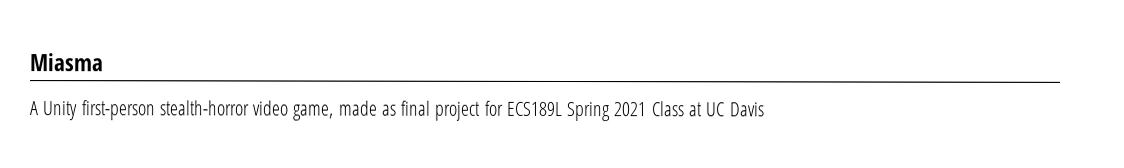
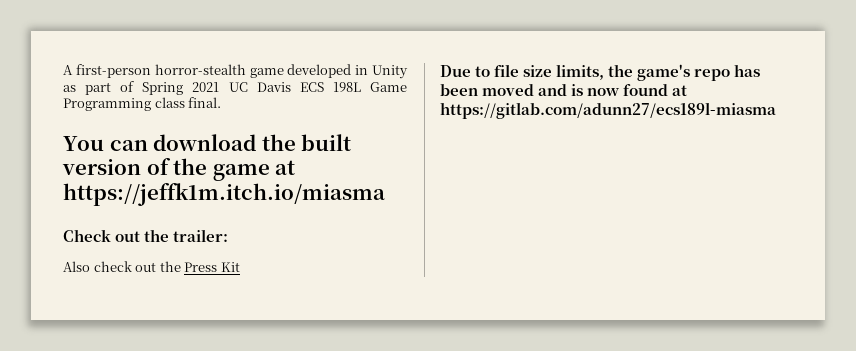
[30,53,104,72] [29,100,764,122] Miasma // A Unity first-person stealth-horror video game, made as final project for ECS189L Spring 2021 Class at UC Davis -> [63,64,408,79] [63,81,407,95] [63,97,222,111] [63,134,352,151] [62,158,296,181] [63,183,385,206] [63,229,229,242] [63,261,240,272] [440,64,761,81] [440,84,688,96] [440,102,776,119] A first-person horror-stealth game developed in Unity as part of Spring 2021 UC Davis ECS 198L Game Programming class final. // You can download the built version of the game at https://jeffk1m.itch.io/miasma // Check out the trailer: // Also check out the Press Kit // Due to file size limits, the game's repo has been moved and is now found at https://gitlab.com/adunn27/ecs189l-miasma

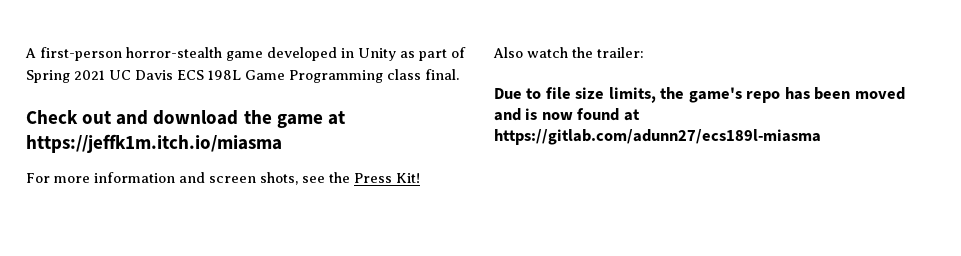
[63,134,352,151] [62,158,296,181] [63,183,385,206] [63,229,229,242] [63,261,240,272] You can download the built version of the game at https://jeffk1m.itch.io/miasma // Check out the trailer: // Also check out the Press Kit -> [26,110,345,128] [26,134,282,153] [26,172,420,185] [493,47,644,58] Check out and download the game at https://jeffk1m.itch.io/miasma // For more information and screen shots, see the Press Kit! // Also watch the trailer:

